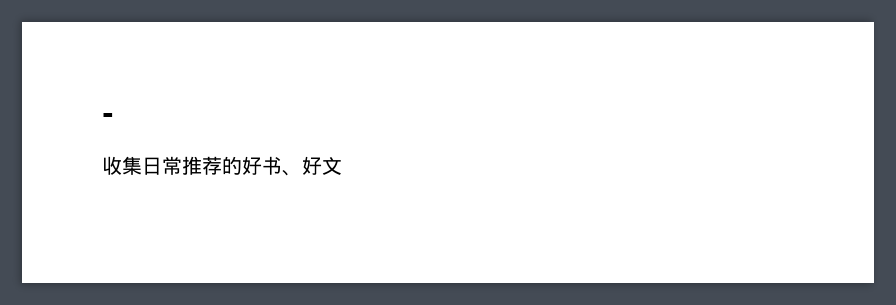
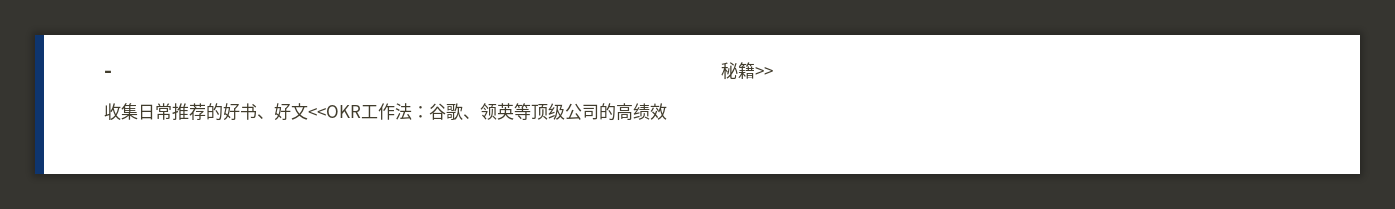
(342, 165) none -> [308,103,667,121] [721,62,773,80] <<OKR工作法：谷歌、领英等顶级公司的高绩效秘籍>>

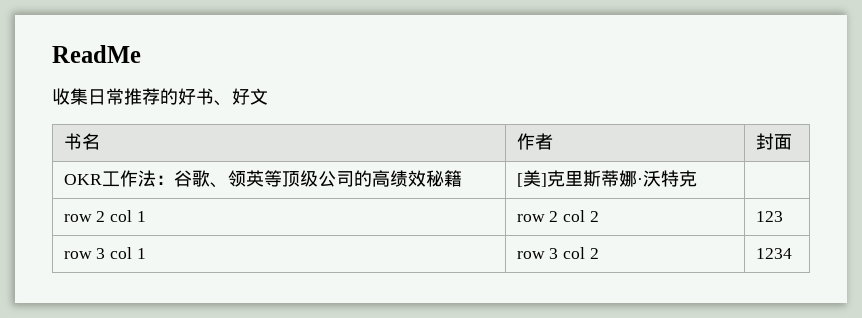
[104,70,112,78] - -> [52,45,141,63] ReadMe
[308,105,361,118] <<OKR -> [63,133,100,150] [516,133,553,150] [755,133,792,150] [63,174,102,185] // 书名 | 作者 | 封面 // OKR
[755,67,773,77] >> -> [516,170,697,187] [63,210,146,222] [516,210,599,222] [755,211,783,222] [63,247,146,259] [516,247,599,259] [755,248,792,259] | [美]克里斯蒂娜·沃特克 | // row 2 col 1 | row 2 col 2 | 123 // row 3 col 1 | row 3 col 2 | 1234

